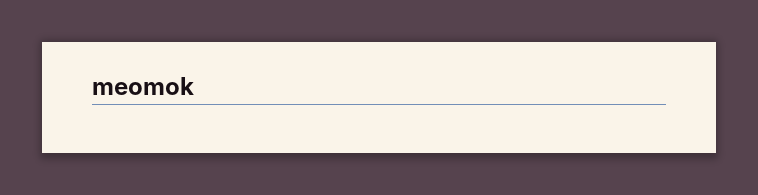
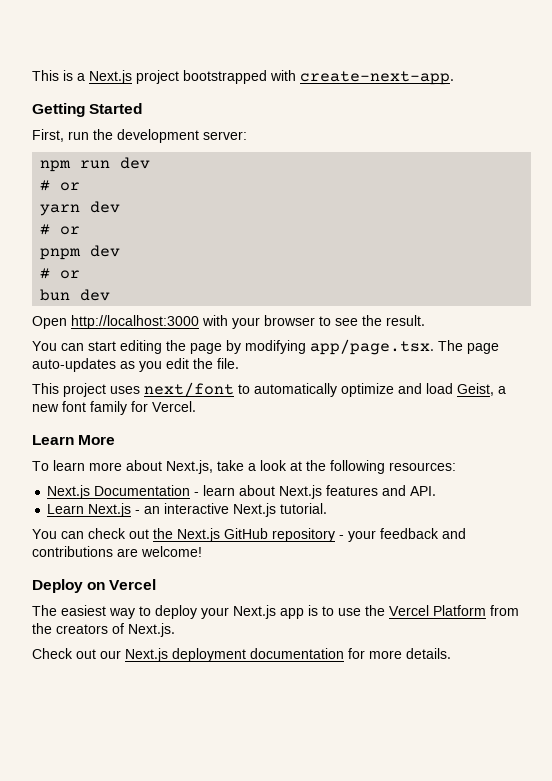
[92,77,194,95] meomok -> [32,70,454,85] [32,103,143,117] [32,129,247,143] [40,157,151,172] [40,180,81,191] [40,201,121,216] [40,224,81,235] [40,245,121,260] [40,268,81,279] [40,289,111,301] [32,315,425,329] [32,339,499,355] [32,358,239,372] [32,382,506,397] [32,401,196,415] [32,435,116,445] [32,460,456,474] [47,485,437,499] [47,503,328,517] [32,528,466,542] [32,546,202,557] [32,579,157,593] [32,605,519,619] [32,623,175,637] [32,648,451,662] This is a Next.js project bootstrapped with create-next-app. // Getting Started // First, run the development server: // npm run dev // # or // yarn dev // # or // pnpm dev // # or // bun dev // Open http://localhost:3000 with your browser to see the result. // You can start editing the page by modifying app/page.tsx. The page auto-updates as you edit the file. // This project uses next/font to automatically optimize and load Geist, a new font family for Vercel. // Learn More // To learn more about Next.js, take a look at the following resources: // Next.js Documentation - learn about Next.js features and API. // Learn Next.js - an interactive Next.js tutorial. // You can check out the Next.js GitHub repository - your feedback and contributions are welcome! // Deploy on Vercel // The easiest way to deploy your Next.js app is to use the Vercel Platform from the creators of Next.js. // Check out our Next.js deployment documentation for more details.

